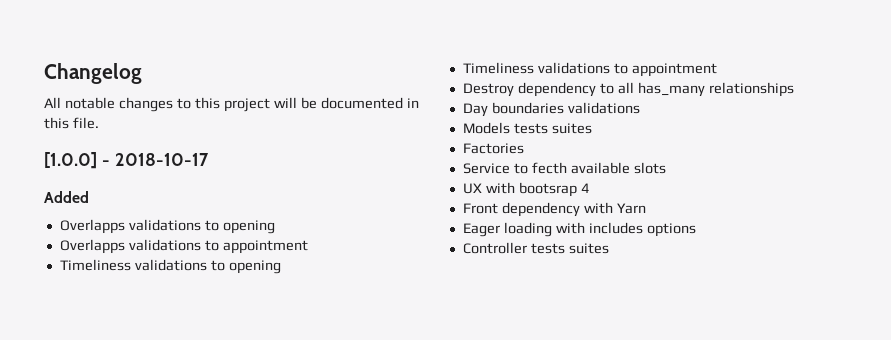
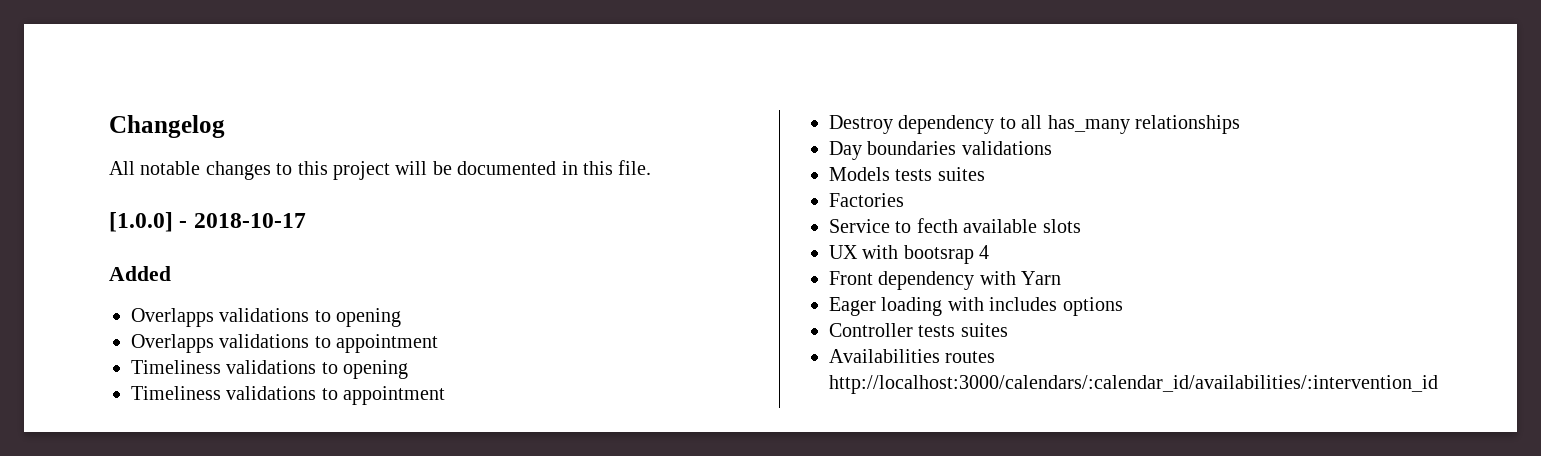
(609, 248) none -> [829,349,996,363] [829,375,1438,394] // Availabilities routes http://localhost:3000/calendars/:calendar_id/availabilities/:intervention_id

